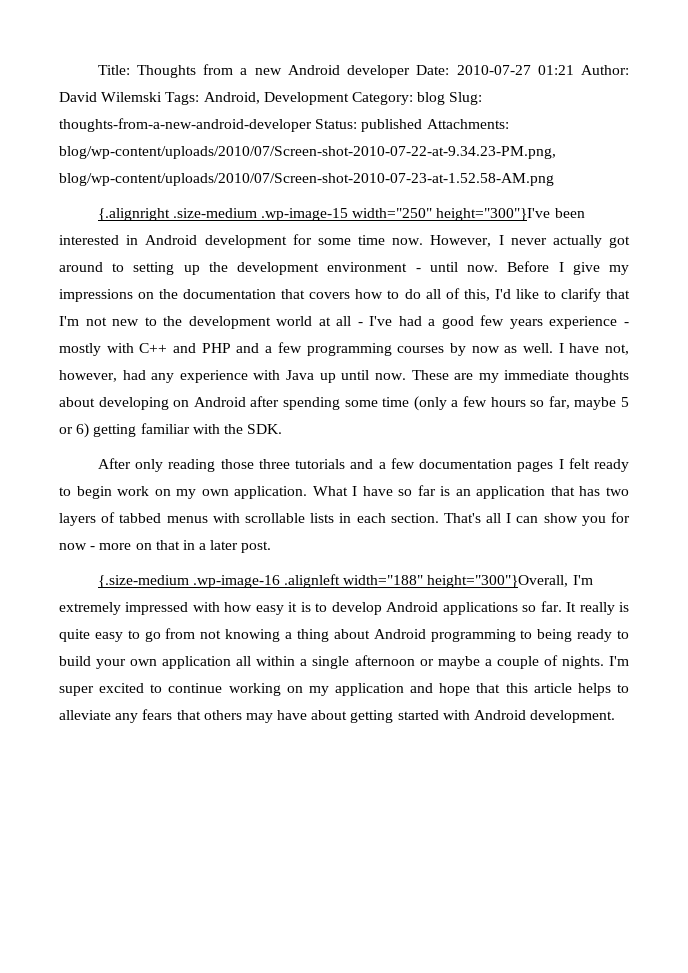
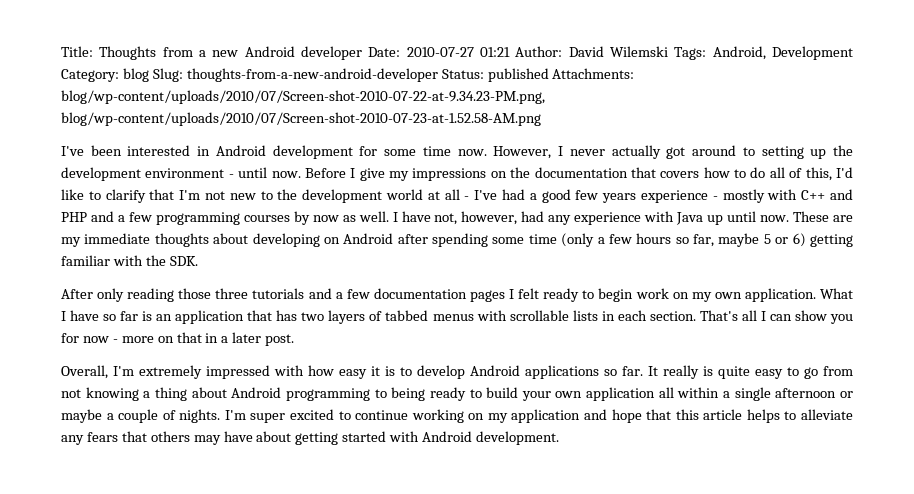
[97,208,551,221] {.alignright .size-medium .wp-image-15 width="250" height="300"}I've -> [61,146,84,156] I've
[97,574,569,588] {.size-medium .wp-image-16 .alignleft width="188" height="300"}Overall, -> [61,365,108,379] Overall,

